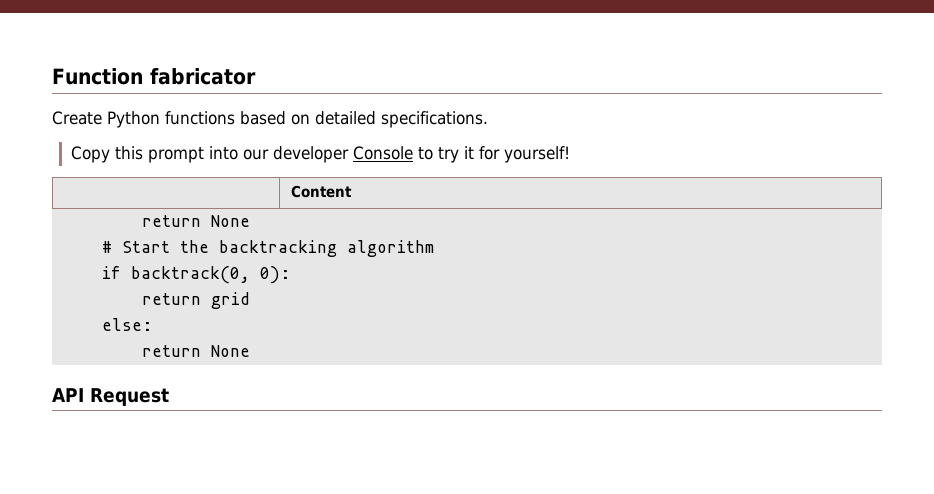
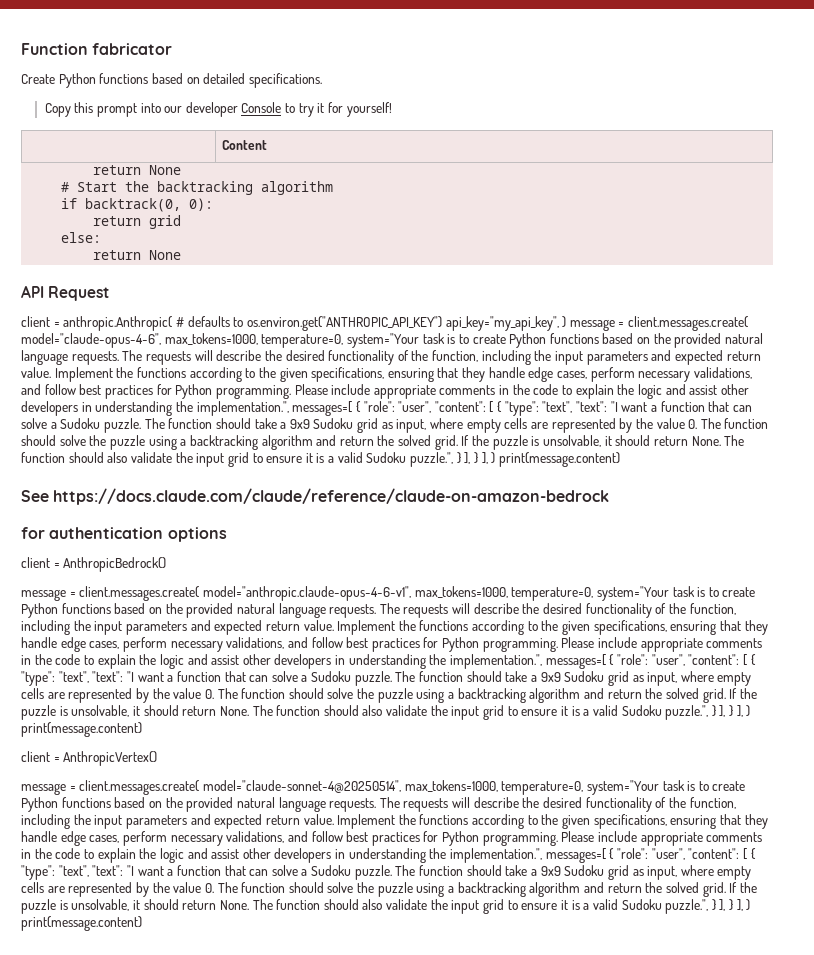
(169, 397) none -> [21,316,749,331] [21,333,764,348] [21,350,761,365] [21,367,752,382] [21,384,749,399] [21,401,752,416] [21,418,769,433] [21,435,745,450] [21,452,620,467] [21,488,610,505] [21,527,227,542] [21,557,167,572] [21,586,756,601] [21,603,736,618] [21,620,768,635] [21,637,763,652] [21,654,756,669] [21,671,752,686] [21,688,757,703] [21,705,751,720] [21,722,142,737] [21,751,158,766] [21,780,746,795] [21,797,736,812] [21,814,768,829] [21,831,763,846] [21,848,756,863] [21,865,752,880] [21,882,757,897] [21,899,751,914] [21,916,142,931] // client = anthropic.Anthropic( # defaults to os.environ.get("ANTHROPIC_API_KEY") api_key="my_api_key", ) message = client.messages.create( model="claude-opus-4-6", max_tokens=1000, temperature=0, system="Your task is to create Python functions based on the provided natural language requests. The requests will describe the desired functionality of the function, including the input parameters and expected return value. Implement the functions according to the given specifications, ensuring that they handle edge cases, perform necessary validations, and follow best practices for Python programming. Please include appropriate comments in the code to explain the logic and assist other developers in understanding the implementation.", messages=[ { "role": "user", "content": [ { "type": "text", "text": "I want a function that can solve a Sudoku puzzle. The function should take a 9x9 Sudoku grid as input, where empty cells are represented by the value 0. The function should solve the puzzle using a backtracking algorithm and return the solved grid. If the puzzle is unsolvable, it should return None. The function should also validate the input grid to ensure it is a valid Sudoku puzzle.", } ], } ], ) print(message.content) // See https://docs.claude.com/claude/reference/claude-on-amazon-bedrock // for authentication options // client = AnthropicBedrock() // message = client.messages.create( model="anthropic.claude-opus-4-6-v1", max_tokens=1000, temperature=0, system="Your task is to create Python functions based on the provided natural language requests. The requests will describe the desired functionality of the function, including the input parameters and expected return value. Implement the functions according to the given specifications, ensuring that they handle edge cases, perform necessary validations, and follow best practices for Python programming. Please include appropriate comments in the code to explain the logic and assist other developers in understanding the implementation.", messages=[ { "role": "user", "content": [ { "type": "text", "text": "I want a function that can solve a Sudoku puzzle. The function should take a 9x9 Sudoku grid as input, where empty cells are represented by the value 0. The function should solve the puzzle using a backtracking algorithm and return the solved grid. If the puzzle is unsolvable, it should return None. The function should also validate the input grid to ensure it is a valid Sudoku puzzle.", } ], } ], ) print(message.content) // client = AnthropicVertex() // message = client.messages.create( model="claude-sonnet-4@20250514", max_tokens=1000, temperature=0, system="Your task is to create Python functions based on the provided natural language requests. The requests will describe the desired functionality of the function, including the input parameters and expected return value. Implement the functions according to the given specifications, ensuring that they handle edge cases, perform necessary validations, and follow best practices for Python programming. Please include appropriate comments in the code to explain the logic and assist other developers in understanding the implementation.", messages=[ { "role": "user", "content": [ { "type": "text", "text": "I want a function that can solve a Sudoku puzzle. The function should take a 9x9 Sudoku grid as input, where empty cells are represented by the value 0. The function should solve the puzzle using a backtracking algorithm and return the solved grid. If the puzzle is unsolvable, it should return None. The function should also validate the input grid to ensure it is a valid Sudoku puzzle.", } ], } ], ) print(message.content)

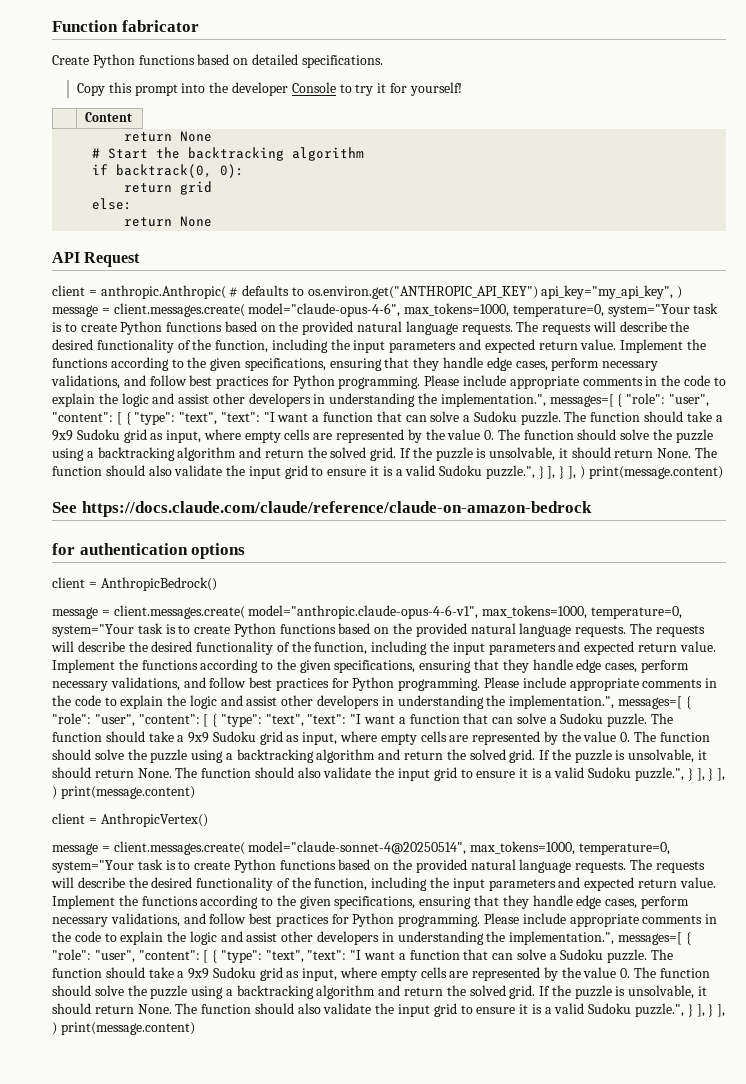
[164,106,183,113] our -> [209,82,229,93] the

